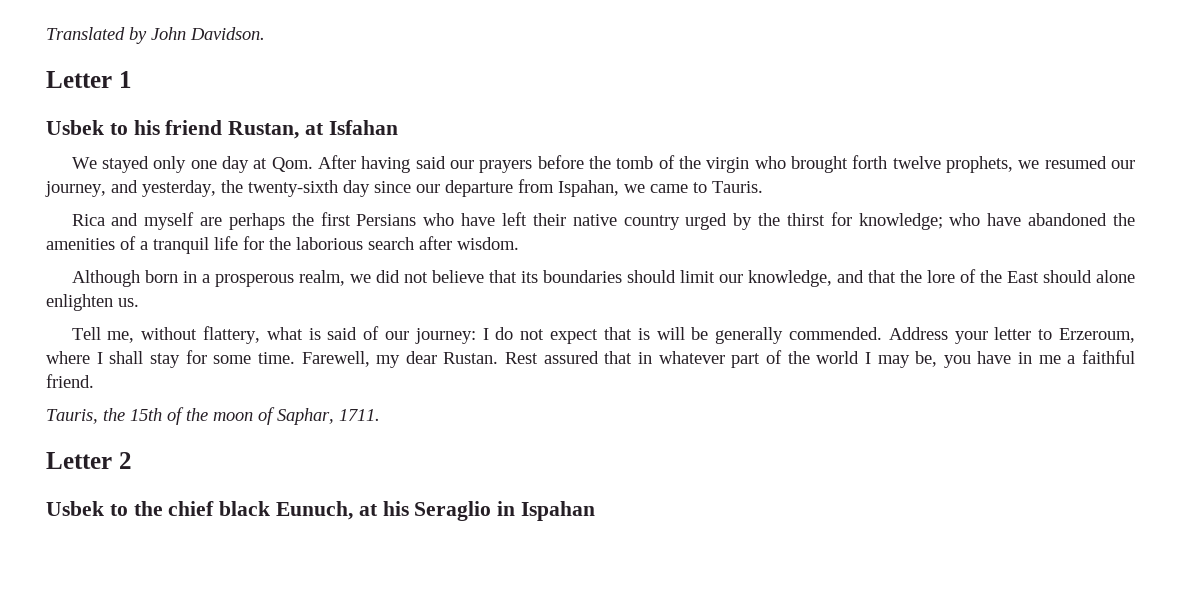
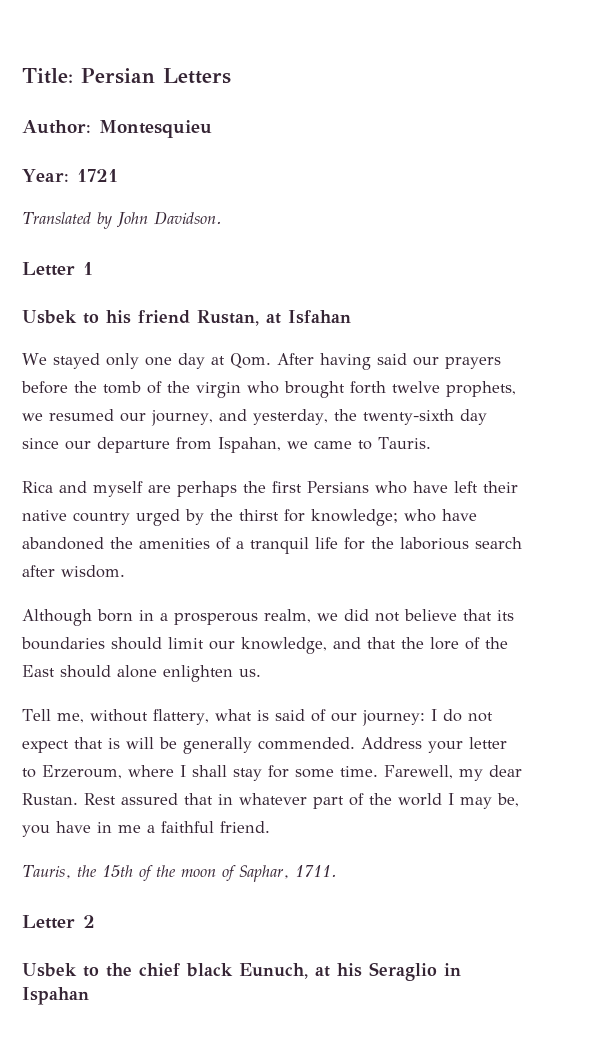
(46, 33) none -> [22,68,231,84] [22,120,212,138] [22,169,118,182] Title: Persian Letters // Author: Montesquieu // Year: 1721 //

